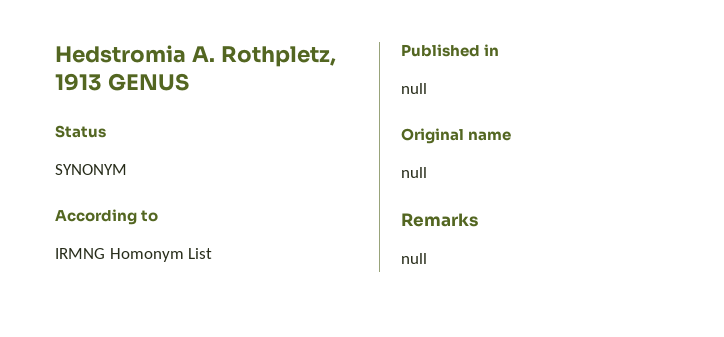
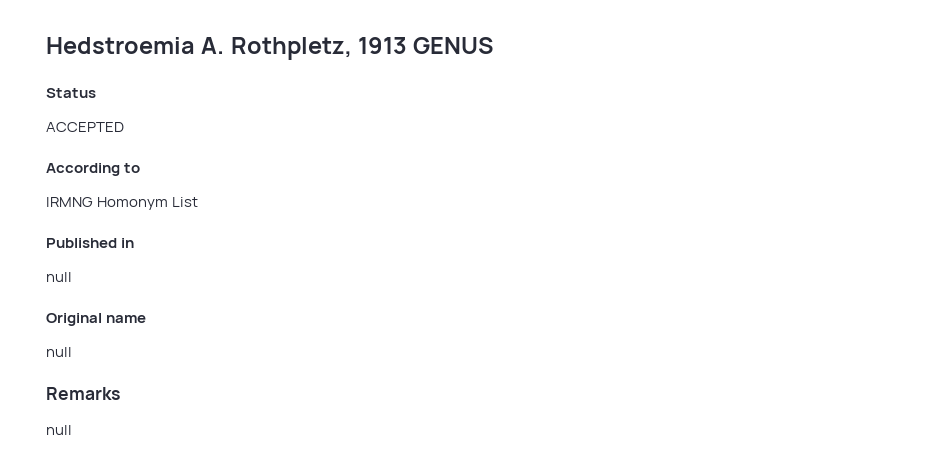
[55,45,186,63] Hedstromia -> [46,37,195,54] Hedstroemia
[55,164,127,175] SYNONYM -> [46,122,124,132] ACCEPTED

